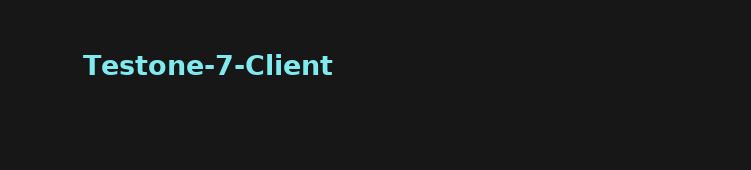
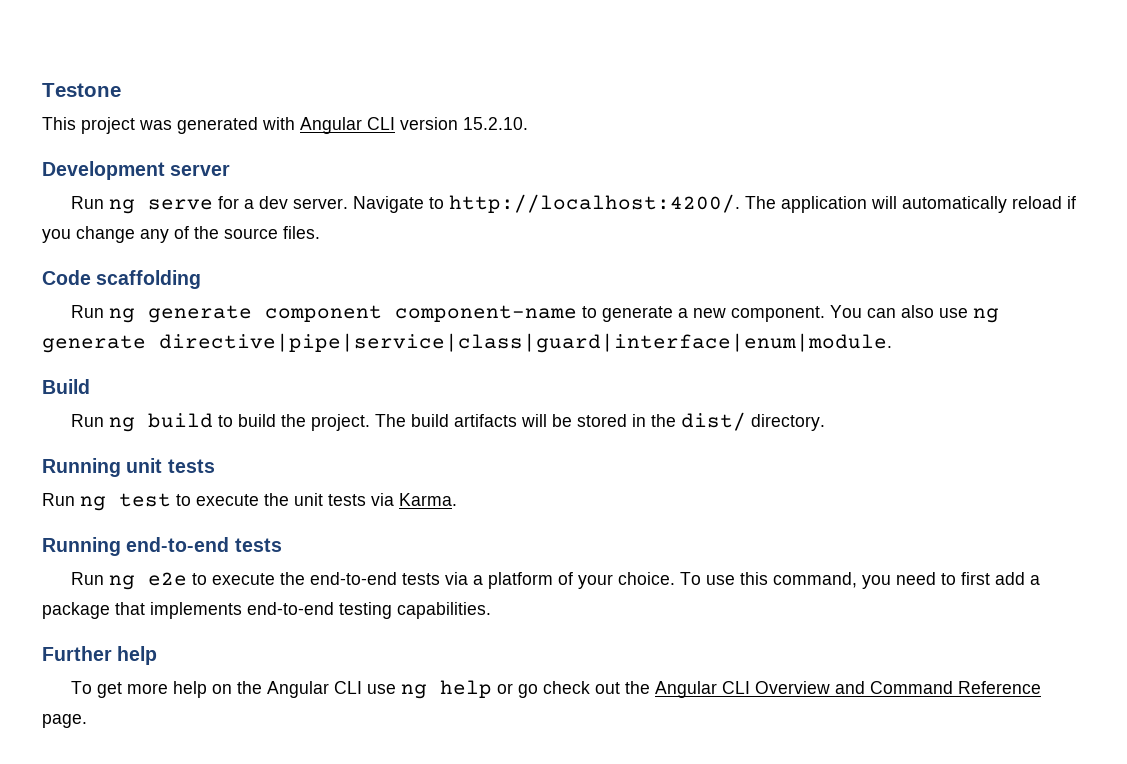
[83,54,333,75] Testone-7-Client -> [42,83,121,97] [42,117,528,134] [42,161,231,180] [70,194,1076,214] [42,226,320,243] [42,270,202,289] [70,305,999,323] [42,333,892,353] [42,379,90,394] [70,412,825,432] [42,458,215,477] [42,493,457,511] [42,537,282,556] [70,572,1040,590] [42,602,491,619] [42,646,158,665] [70,680,1041,699] [42,714,87,728] Testone // This project was generated with Angular CLI version 15.2.10. // Development server // Run ng serve for a dev server. Navigate to http://localhost:4200/. The application will automatically reload if you change any of the source files. // Code scaffolding // Run ng generate component component-name to generate a new component. You can also use ng generate directive|pipe|service|class|guard|interface|enum|module. // Build // Run ng build to build the project. The build artifacts will be stored in the dist/ directory. // Running unit tests // Run ng test to execute the unit tests via Karma. // Running end-to-end tests // Run ng e2e to execute the end-to-end tests via a platform of your choice. To use this command, you need to first add a package that implements end-to-end testing capabilities. // Further help // To get more help on the Angular CLI use ng help or go check out the Angular CLI Overview and Command Reference page.

